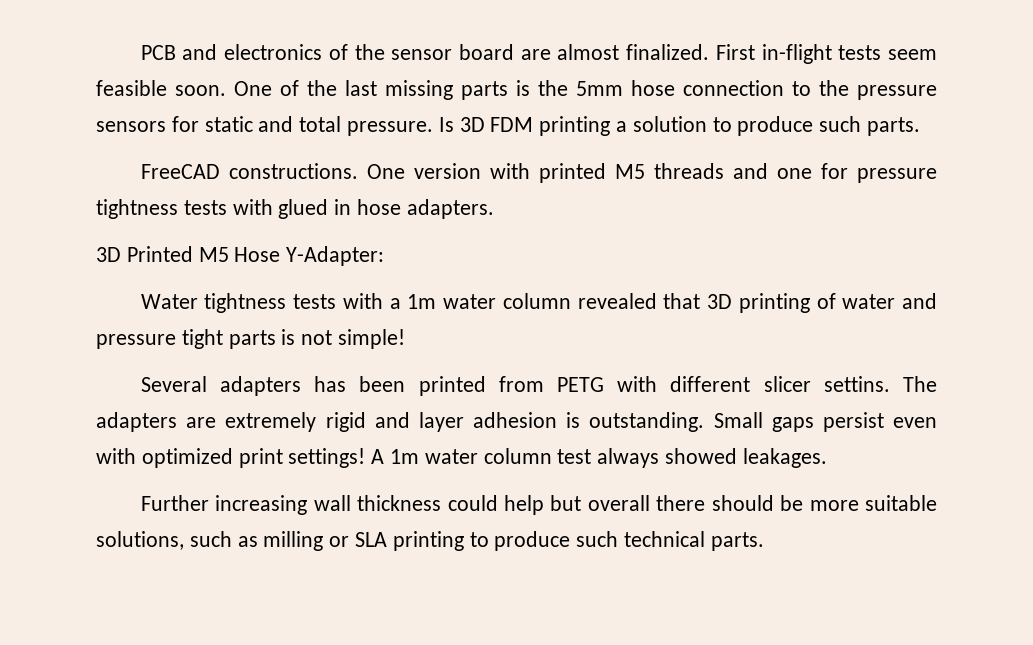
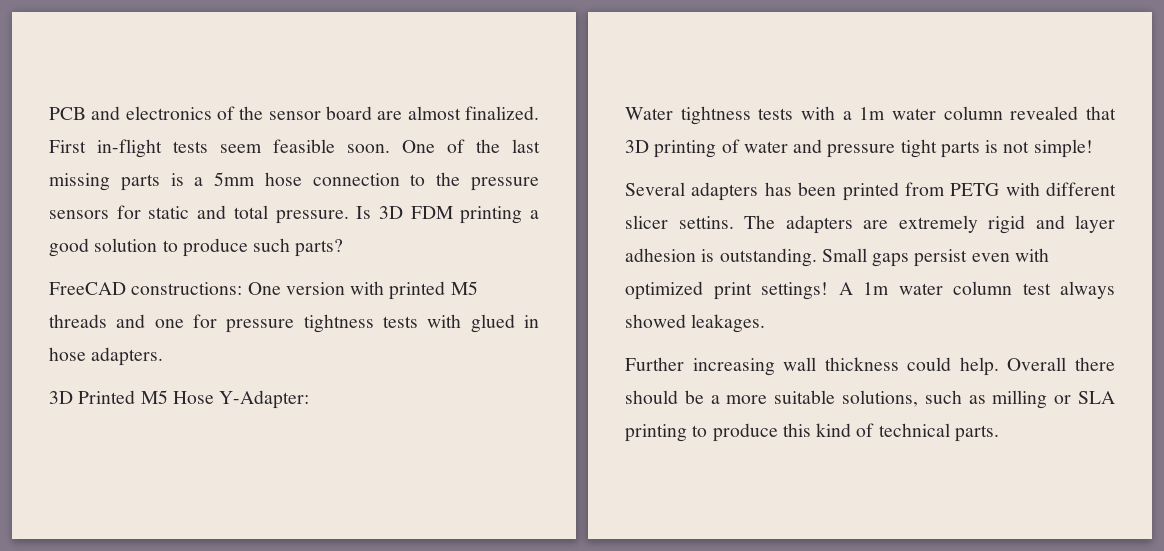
[538,80,568,96] the -> [194,177,204,186] a
(628, 126) none -> [49,238,89,257] good
[867,117,921,136] parts. -> [295,239,344,257] parts?
[228,163,358,179] constructions. -> [131,282,243,295] constructions:
[503,495,650,515] help but overall -> [959,357,1067,376] help. Overall
(804, 503) none -> [710,395,720,404] a
[576,531,619,547] such -> [782,423,875,437] this kind of

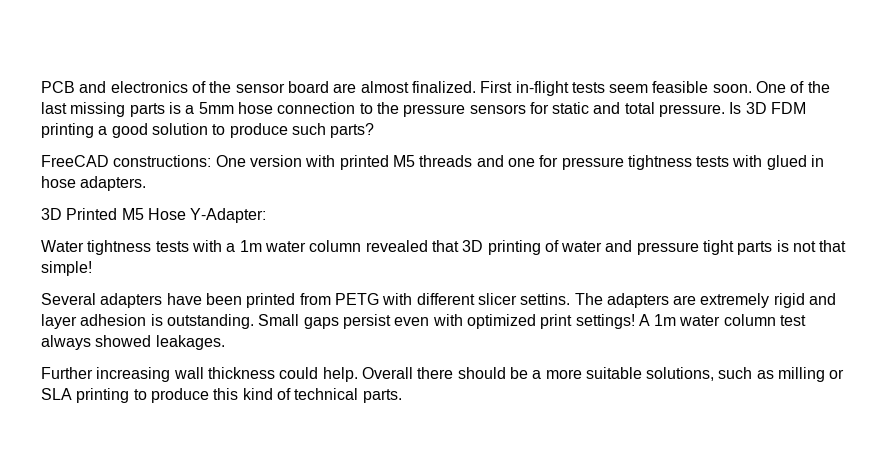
(1030, 147) none -> [819,240,847,252] that
[764,182,792,196] has -> [166,293,202,305] have

